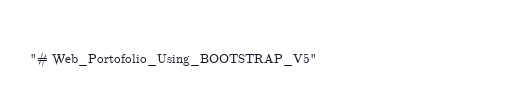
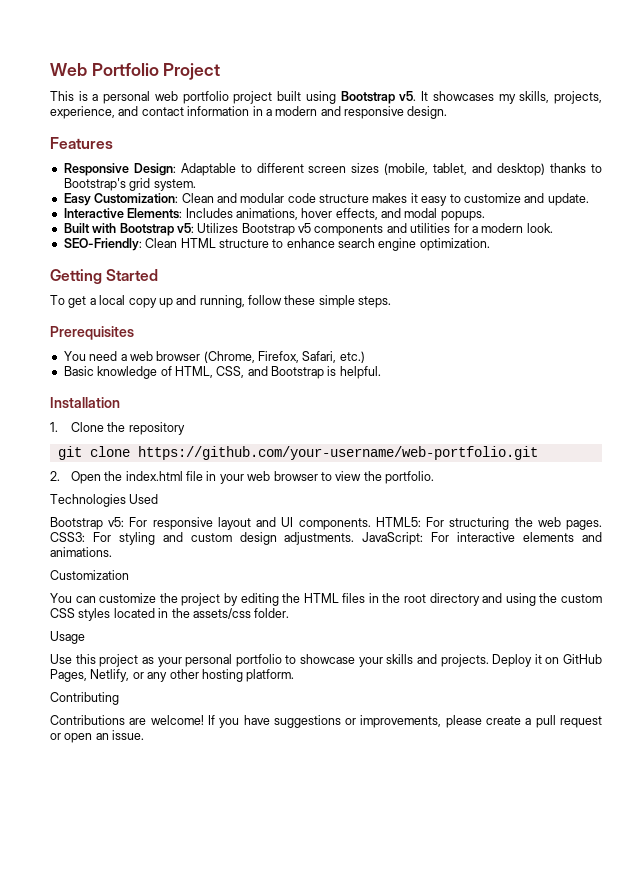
[30,51,317,68] "# Web_Portofolio_Using_BOOTSTRAP_V5" -> [50,63,221,80] [50,91,602,104] [50,106,448,119] [50,137,113,149] [63,163,602,176] [63,178,196,191] [63,193,589,206] [63,208,485,221] [63,223,553,236] [63,238,490,251] [50,269,159,284] [50,295,392,308] [50,326,134,340] [63,351,365,363] [63,366,381,379] [50,397,120,408] [50,422,185,435] [57,446,538,460] [50,471,435,484] [50,494,159,507] [50,517,602,530] [50,532,603,545] [50,547,112,557] [50,570,129,580] [50,593,602,606] [50,608,290,621] [50,631,85,644] [50,654,602,667] [50,669,295,682] [50,692,119,705] [50,715,603,728] [50,730,145,743] Web Portfolio Project // This is a personal web portfolio project built using Bootstrap v5. It showcases my skills, projects, experience, and contact information in a modern and responsive design. // Features // Responsive Design: Adaptable to different screen sizes (mobile, tablet, and desktop) thanks to Bootstrap's grid system. // Easy Customization: Clean and modular code structure makes it easy to customize and update. // Interactive Elements: Includes animations, hover effects, and modal popups. // Built with Bootstrap v5: Utilizes Bootstrap v5 components and utilities for a modern look. // SEO-Friendly: Clean HTML structure to enhance search engine optimization. // Getting Started // To get a local copy up and running, follow these simple steps. // Prerequisites // You need a web browser (Chrome, Firefox, Safari, etc.) // Basic knowledge of HTML, CSS, and Bootstrap is helpful. // Installation // 1. Clone the repository // git clone https://github.com/your-username/web-portfolio.git // 2. Open the index.html file in your web browser to view the portfolio. // Technologies Used // Bootstrap v5: For responsive layout and UI components. HTML5: For structuring the web pages. CSS3: For styling and custom design adjustments. JavaScript: For interactive elements and animations. // Customization // You can customize the project by editing the HTML files in the root directory and using the custom CSS styles located in the assets/css folder. // Usage // Use this project as your personal portfolio to showcase your skills and projects. Deploy it on GitHub Pages, Netlify, or any other hosting platform. // Contributing // Contributions are welcome! If you have suggestions or improvements, please create a pull request or open an issue.

